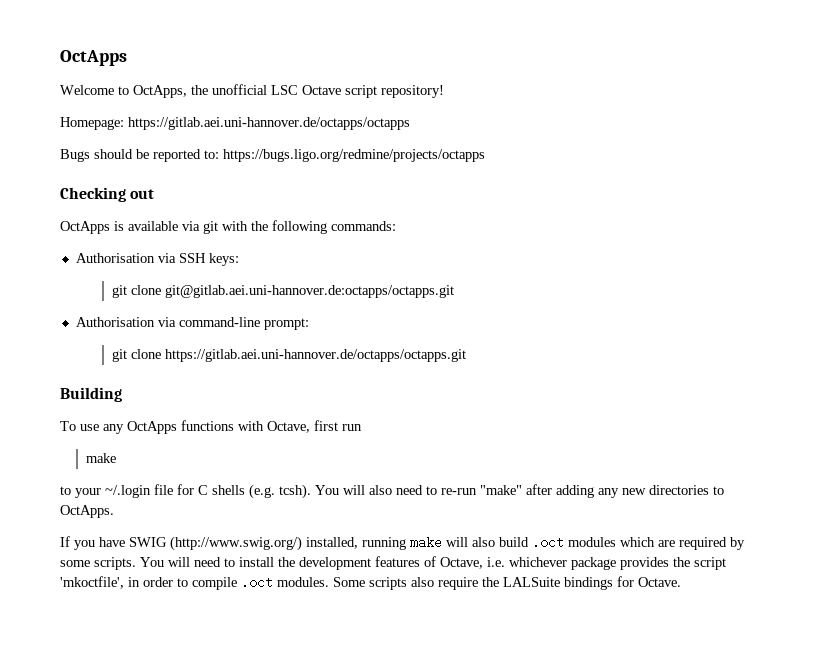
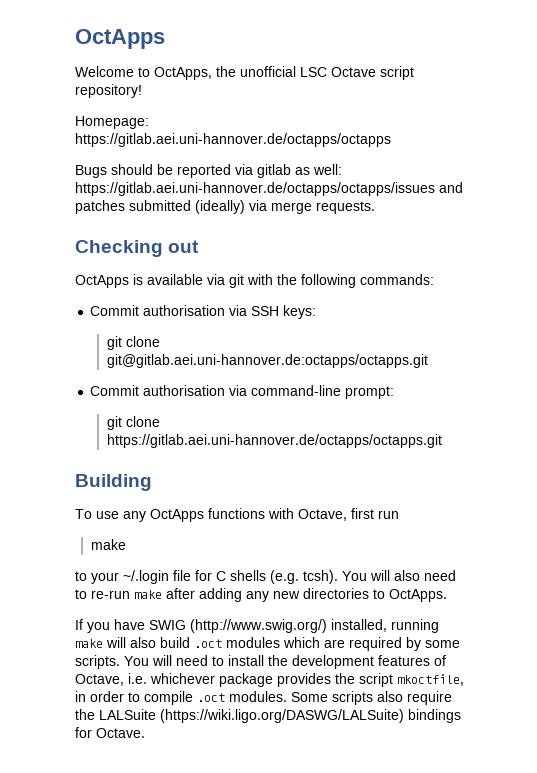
[204,149,485,162] to: https://bugs.ligo.org/redmine/projects/octapps -> [235,164,342,178] [75,182,463,196] [75,200,375,214] via gitlab as well: https://gitlab.aei.uni-hannover.de/octapps/octapps/issues and patches submitted (ideally) via merge requests.
[75,253,155,263] Authorisation -> [90,305,226,316] Commit authorisation
[75,317,155,327] Authorisation -> [90,385,226,396] Commit authorisation
[480,485,522,495] "make" -> [134,590,162,599] make
[60,576,124,589] 'mkoctfile', -> [397,674,464,686] mkoctfile,
(560, 582) none -> [160,709,404,723] (https://wiki.ligo.org/DASWG/LALSuite)

